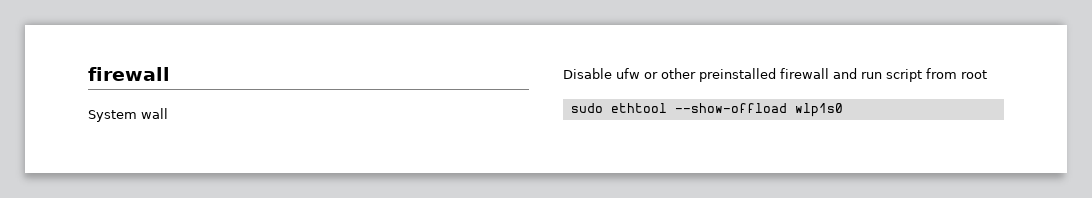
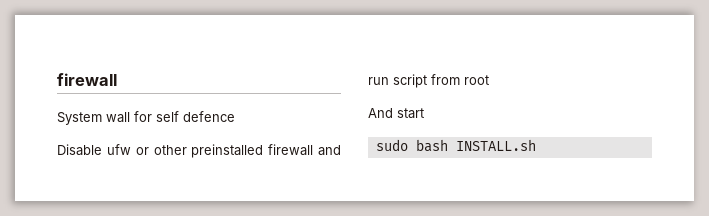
(168, 113) none -> [134,111,235,122] for self defence
(987, 74) none -> [368,108,424,119] // And start
[610,103,843,117] ethtool --show-offload wlp1s0 -> [415,139,536,152] bash INSTALL.sh

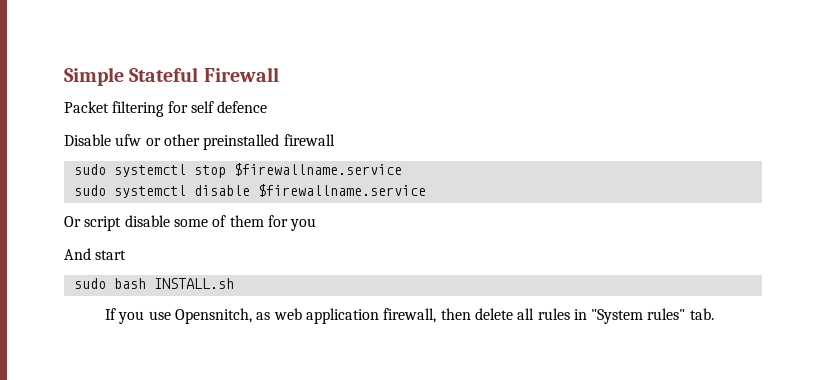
[57,73,117,86] [57,112,130,125] firewall // System wall -> [64,67,279,86] [64,101,165,117] Simple Stateful Firewall // Packet filtering
[318,145,341,156] [368,74,489,88] and run script from root -> [73,163,402,178] [73,184,426,198] [64,215,317,231] // sudo systemctl stop $firewallname.service // sudo systemctl disable $firewallname.service // Or script disable some of them for you
(536, 145) none -> [104,308,714,324] // If you use Opensnitch, as web application firewall, then delete all rules in "System rules" tab.

